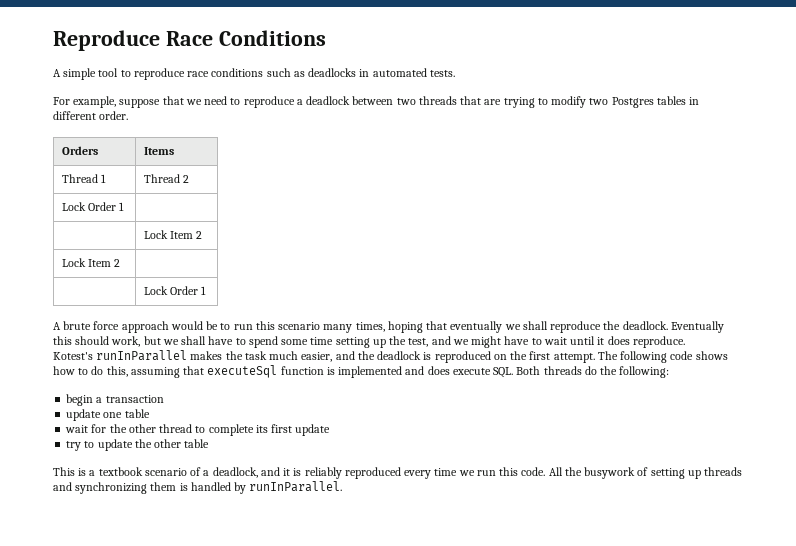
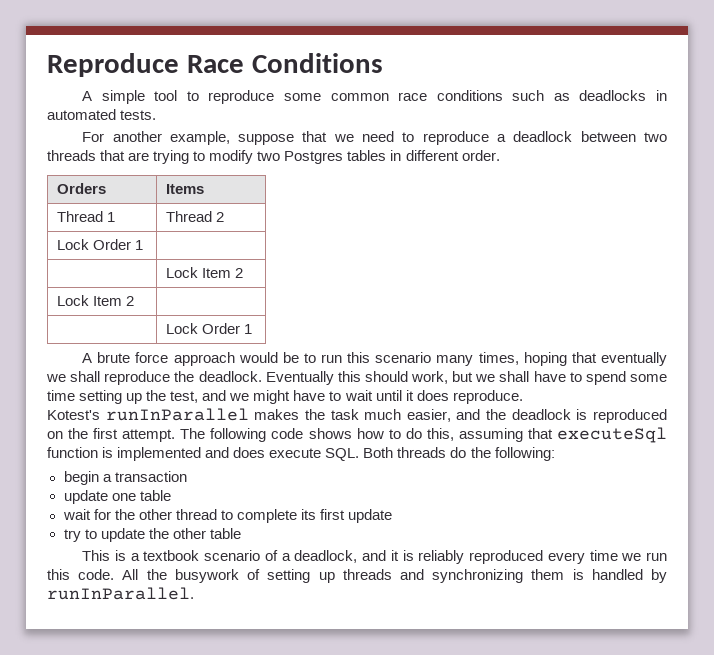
(185, 74) none -> [284,93,389,101] some common
(70, 101) none -> [112,131,162,142] another

